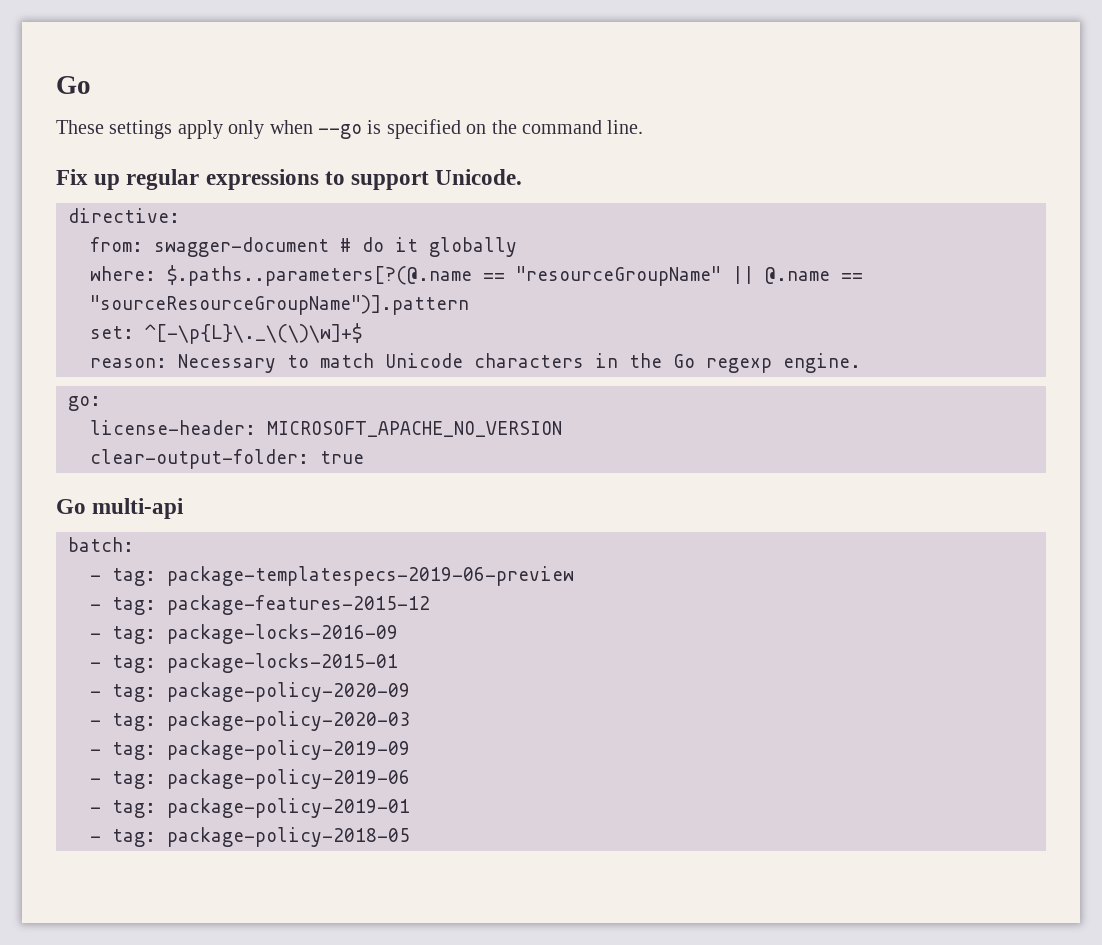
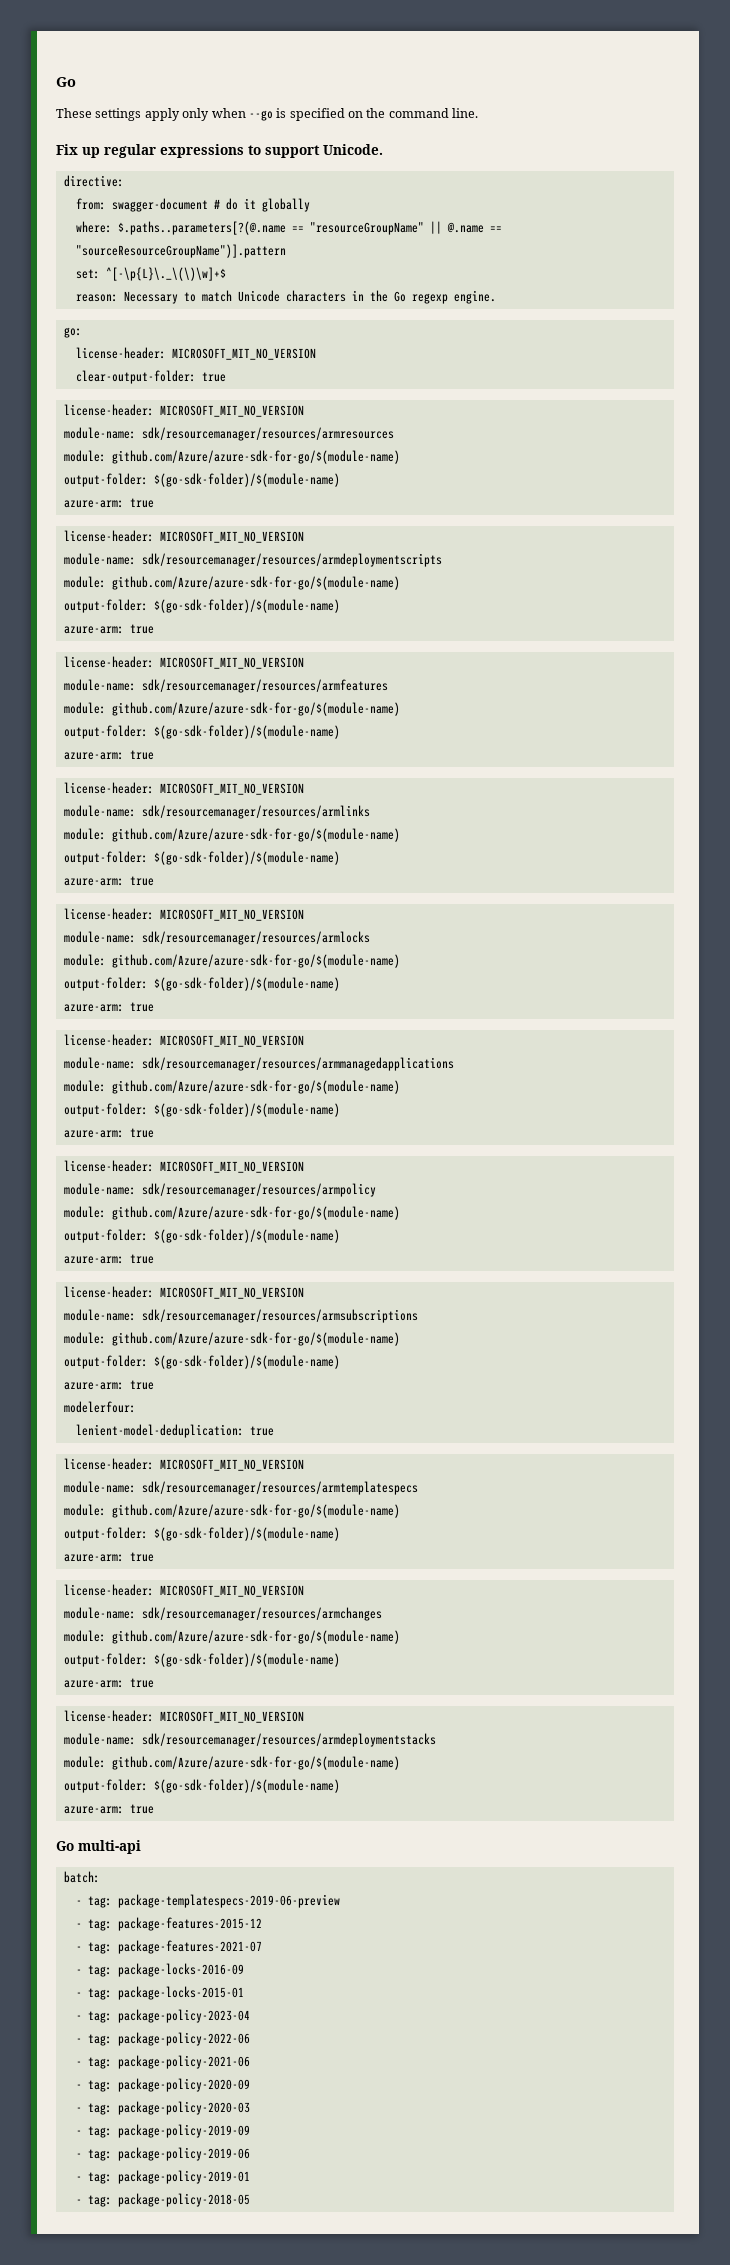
[267,421,562,437] MICROSOFT_APACHE_NO_VERSION -> [171,348,316,360] MICROSOFT_MIT_NO_VERSION
(364, 457) none -> [63,404,304,417] [63,427,394,441] [63,450,400,464] [63,473,340,487] [63,498,154,508] [63,530,304,543] [63,553,442,567] [63,576,400,590] [63,599,340,613] [63,624,154,634] [63,656,304,669] [63,679,388,693] [63,702,400,716] [63,725,340,739] [63,750,154,760] [63,782,304,795] [63,805,370,819] [63,828,400,842] [63,851,340,865] [63,876,154,886] [63,908,304,921] [63,931,370,945] [63,954,400,968] [63,977,340,991] [63,1002,154,1012] [63,1034,304,1047] [63,1057,454,1071] [63,1080,400,1094] [63,1103,340,1117] [63,1128,154,1138] [63,1160,304,1173] [63,1183,376,1197] [63,1206,400,1220] [63,1229,340,1243] [63,1254,154,1264] [63,1286,304,1299] [63,1309,418,1323] [63,1332,400,1346] [63,1355,340,1369] [63,1380,154,1390] [63,1401,136,1413] [75,1424,274,1438] [63,1458,304,1471] [63,1481,418,1495] [63,1504,400,1518] [63,1527,340,1541] [63,1552,154,1562] [63,1584,304,1597] [63,1607,382,1621] [63,1630,400,1644] [63,1653,340,1667] [63,1678,154,1688] [63,1710,304,1723] [63,1733,436,1747] [63,1756,400,1770] [63,1779,340,1793] [63,1804,154,1814] // license-header: MICROSOFT_MIT_NO_VERSION // module-name: sdk/resourcemanager/resources/armresources // module: github.com/Azure/azure-sdk-for-go/$(module-name) // output-folder: $(go-sdk-folder)/$(module-name) // azure-arm: true // license-header: MICROSOFT_MIT_NO_VERSION // module-name: sdk/resourcemanager/resources/armdeploymentscripts // module: github.com/Azure/azure-sdk-for-go/$(module-name) // output-folder: $(go-sdk-folder)/$(module-name) // azure-arm: true // license-header: MICROSOFT_MIT_NO_VERSION // module-name: sdk/resourcemanager/resources/armfeatures // module: github.com/Azure/azure-sdk-for-go/$(module-name) // output-folder: $(go-sdk-folder)/$(module-name) // azure-arm: true // license-header: MICROSOFT_MIT_NO_VERSION // module-name: sdk/resourcemanager/resources/armlinks // module: github.com/Azure/azure-sdk-for-go/$(module-name) // output-folder: $(go-sdk-folder)/$(module-name) // azure-arm: true // license-header: MICROSOFT_MIT_NO_VERSION // module-name: sdk/resourcemanager/resources/armlocks // module: github.com/Azure/azure-sdk-for-go/$(module-name) // output-folder: $(go-sdk-folder)/$(module-name) // azure-arm: true // license-header: MICROSOFT_MIT_NO_VERSION // module-name: sdk/resourcemanager/resources/armmanagedapplications // module: github.com/Azure/azure-sdk-for-go/$(module-name) // output-folder: $(go-sdk-folder)/$(module-name) // azure-arm: true // license-header: MICROSOFT_MIT_NO_VERSION // module-name: sdk/resourcemanager/resources/armpolicy // module: github.com/Azure/azure-sdk-for-go/$(module-name) // output-folder: $(go-sdk-folder)/$(module-name) // azure-arm: true // license-header: MICROSOFT_MIT_NO_VERSION // module-name: sdk/resourcemanager/resources/armsubscriptions // module: github.com/Azure/azure-sdk-for-go/$(module-name) // output-folder: $(go-sdk-folder)/$(module-name) // azure-arm: true // modelerfour: // lenient-model-deduplication: true // license-header: MICROSOFT_MIT_NO_VERSION // module-name: sdk/resourcemanager/resources/armtemplatespecs // module: github.com/Azure/azure-sdk-for-go/$(module-name) // output-folder: $(go-sdk-folder)/$(module-name) // azure-arm: true // license-header: MICROSOFT_MIT_NO_VERSION // module-name: sdk/resourcemanager/resources/armchanges // module: github.com/Azure/azure-sdk-for-go/$(module-name) // output-folder: $(go-sdk-folder)/$(module-name) // azure-arm: true // license-header: MICROSOFT_MIT_NO_VERSION // module-name: sdk/resourcemanager/resources/armdeploymentstacks // module: github.com/Azure/azure-sdk-for-go/$(module-name) // output-folder: $(go-sdk-folder)/$(module-name) // azure-arm: true
(430, 605) none -> [75,1940,262,1954] // - tag: package-features-2021-07
(398, 663) none -> [75,2009,250,2023] [75,2032,250,2046] [75,2055,250,2069] // - tag: package-policy-2023-04 // - tag: package-policy-2022-06 // - tag: package-policy-2021-06

